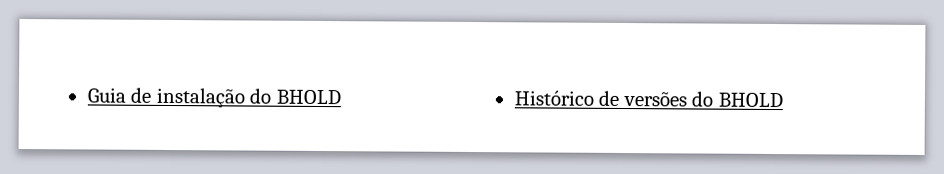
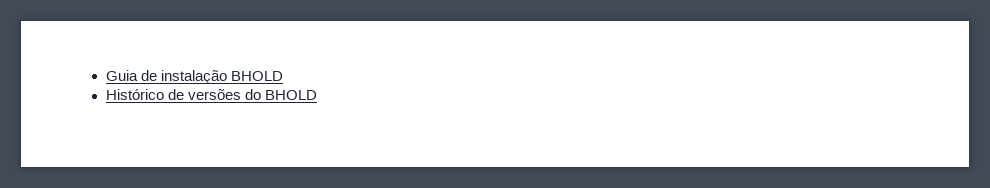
[249,88,272,104] do -> (227, 77) none

